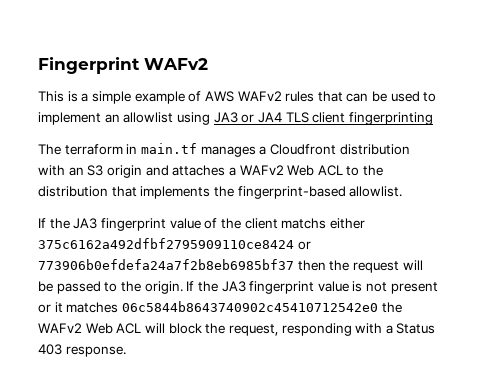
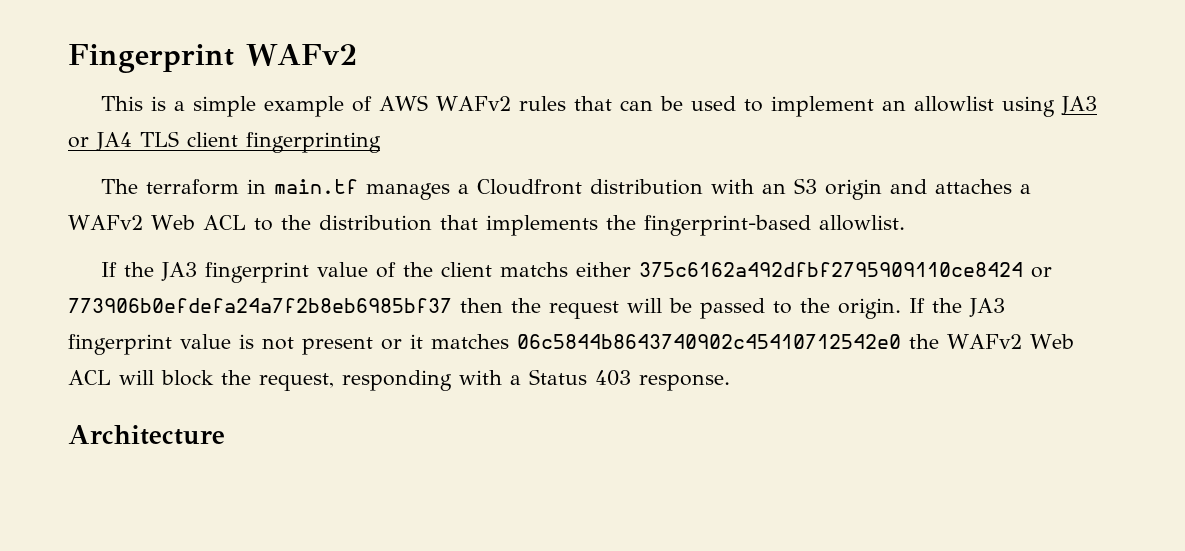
(126, 351) none -> [68,425,225,445] // Architecture

